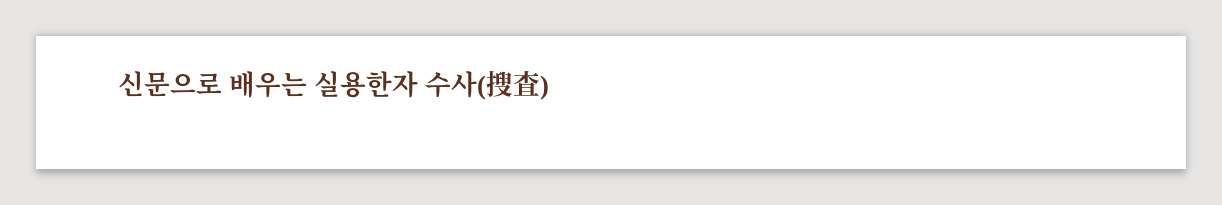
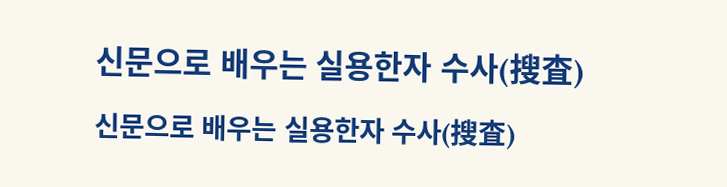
[118,70,550,100] 신문으로 배우는 실용한자 수사(搜査) -> [95,44,585,90] [94,111,517,150] 신문으로 배우는 실용한자 수사(搜査) // 신문으로 배우는 실용한자 수사(搜査)

